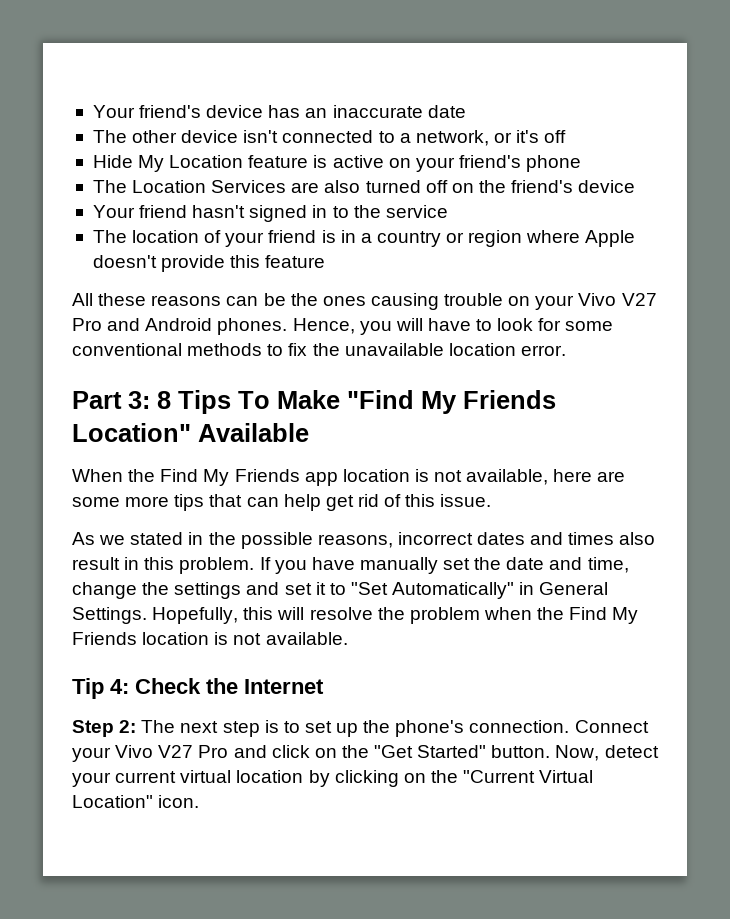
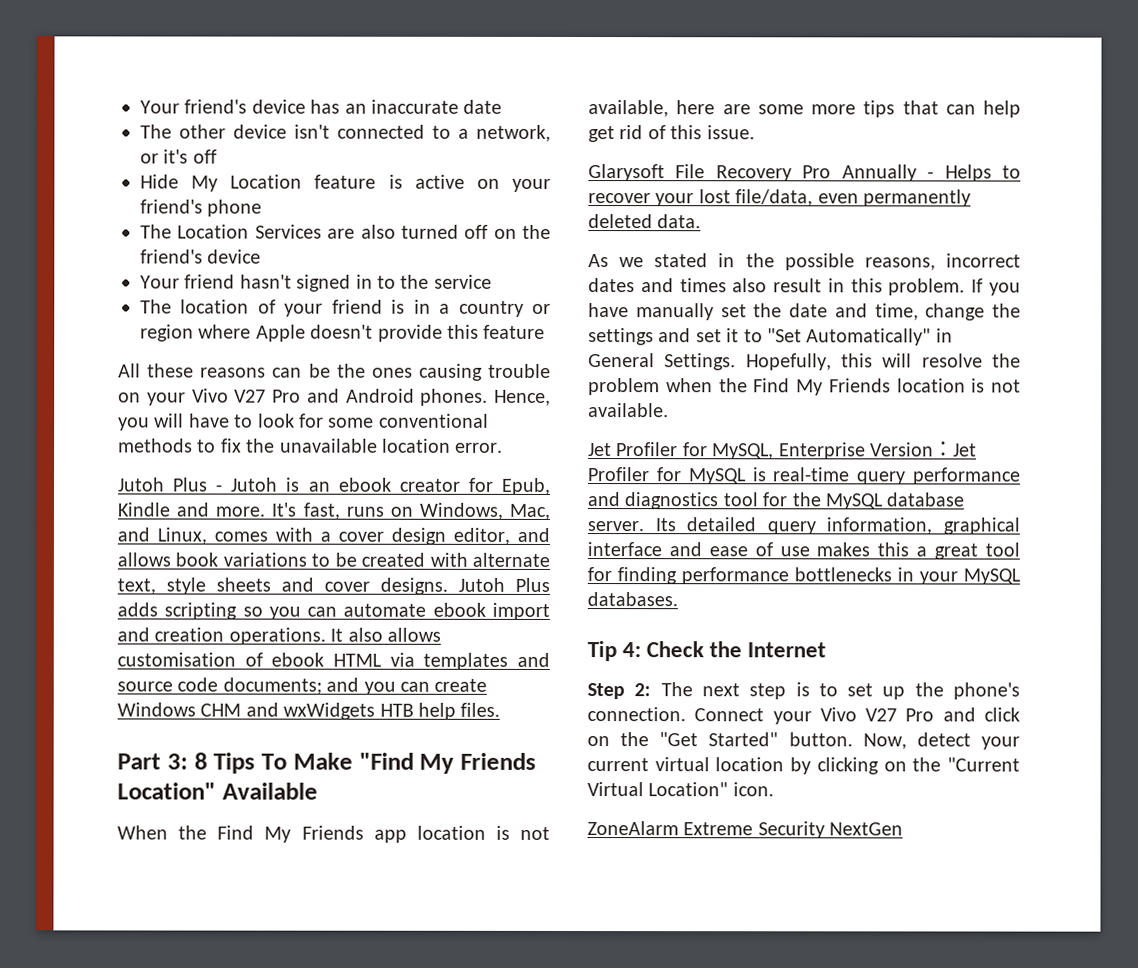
(566, 350) none -> [117,477,551,495] [117,502,550,520] [117,527,550,545] [117,552,550,567] [117,577,550,595] [117,602,550,620] [117,627,441,645] [117,652,551,670] [117,677,488,695] [117,702,501,720] // Jutoh Plus - Jutoh is an ebook creator for Epub, Kindle and more. It's fast, runs on Windows, Mac, and Linux, comes with a cover design editor, and allows book variations to be created with alternate text, style sheets and cover designs. Jutoh Plus adds scripting so you can automate ebook import and creation operations. It also allows customisation of ebook HTML via templates and source code documents; and you can create Windows CHM and wxWidgets HTB help files.
(492, 500) none -> [588,164,1021,182] [588,189,971,207] [588,214,702,229] // Glarysoft File Recovery Pro Annually - Helps to recover your lost file/data, even permanently deleted data.
(348, 638) none -> [588,441,977,460] [588,467,1021,485] [587,492,965,510] [587,517,1020,535] [587,542,1021,560] [587,567,1021,585] [587,592,678,607] // Jet Profiler for MySQL, Enterprise Version：Jet Profiler for MySQL is real-time query performance and diagnostics tool for the MySQL database server. Its detailed query information, graphical interface and ease of use makes this a great tool for finding performance bottlenecks in your MySQL databases.
(200, 801) none -> [587,821,904,839] // ZoneAlarm Extreme Security NextGen

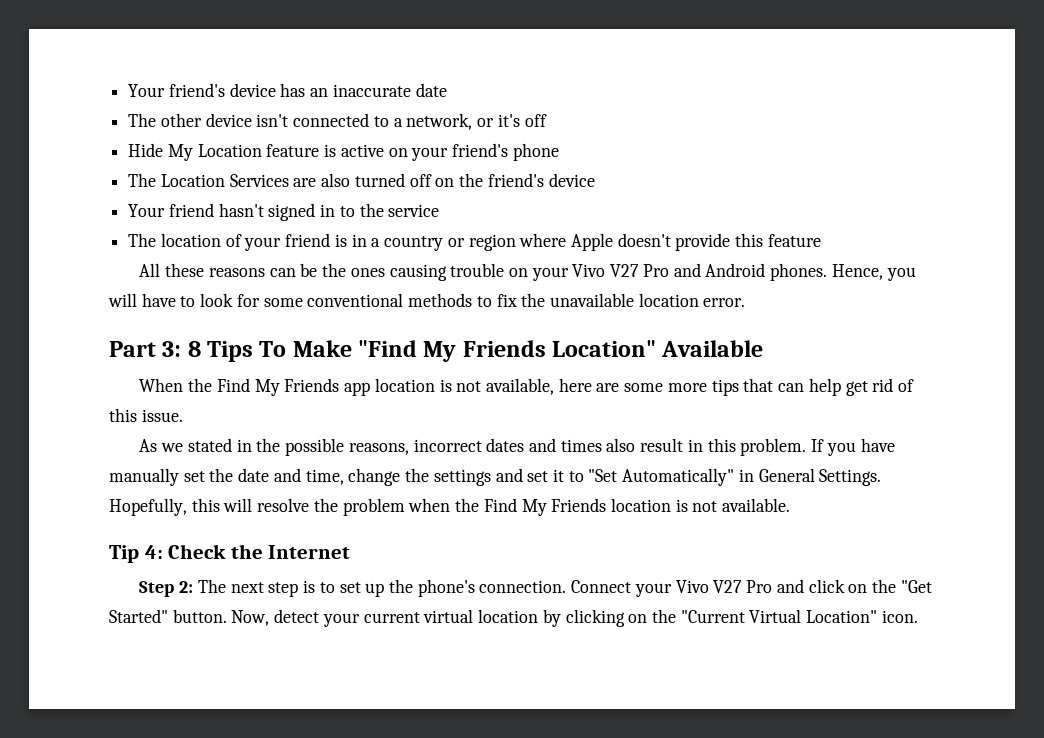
[117,477,551,495] [117,502,550,520] [117,527,550,545] [117,552,550,567] [117,577,550,595] [117,602,550,620] [117,627,441,645] [117,652,551,670] [117,677,488,695] [117,702,501,720] // Jutoh Plus - Jutoh is an ebook creator for Epub, Kindle and more. It's fast, runs on Windows, Mac, and Linux, comes with a cover design editor, and allows book variations to be created with alternate text, style sheets and cover designs. Jutoh Plus adds scripting so you can automate ebook import and creation operations. It also allows customisation of ebook HTML via templates and source code documents; and you can create Windows CHM and wxWidgets HTB help files. -> (746, 302) none
[588,164,1021,182] [588,189,971,207] [588,214,702,229] // Glarysoft File Recovery Pro Annually - Helps to recover your lost file/data, even permanently deleted data. -> (183, 415) none
[588,441,977,460] [588,467,1021,485] [587,492,965,510] [587,517,1020,535] [587,542,1021,560] [587,567,1021,585] [587,592,678,607] // Jet Profiler for MySQL, Enterprise Version：Jet Profiler for MySQL is real-time query performance and diagnostics tool for the MySQL database server. Its detailed query information, graphical interface and ease of use makes this a great tool for finding performance bottlenecks in your MySQL databases. -> (791, 505) none
[587,821,904,839] // ZoneAlarm Extreme Security NextGen -> (918, 616) none

